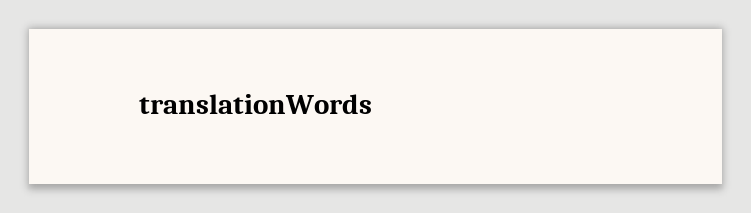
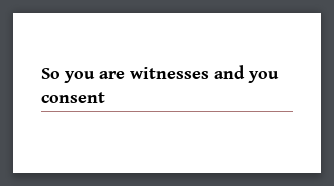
[139,94,372,114] translationWords -> [41,65,279,83] [41,92,105,103] So you are witnesses and you consent

